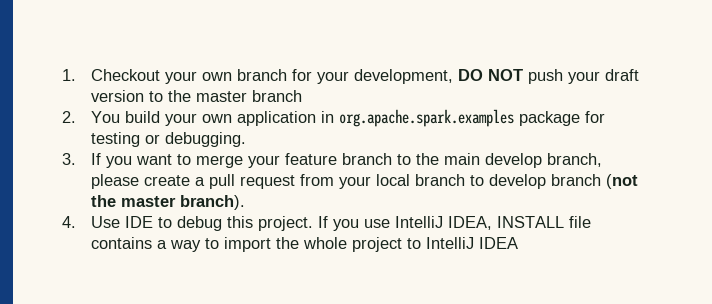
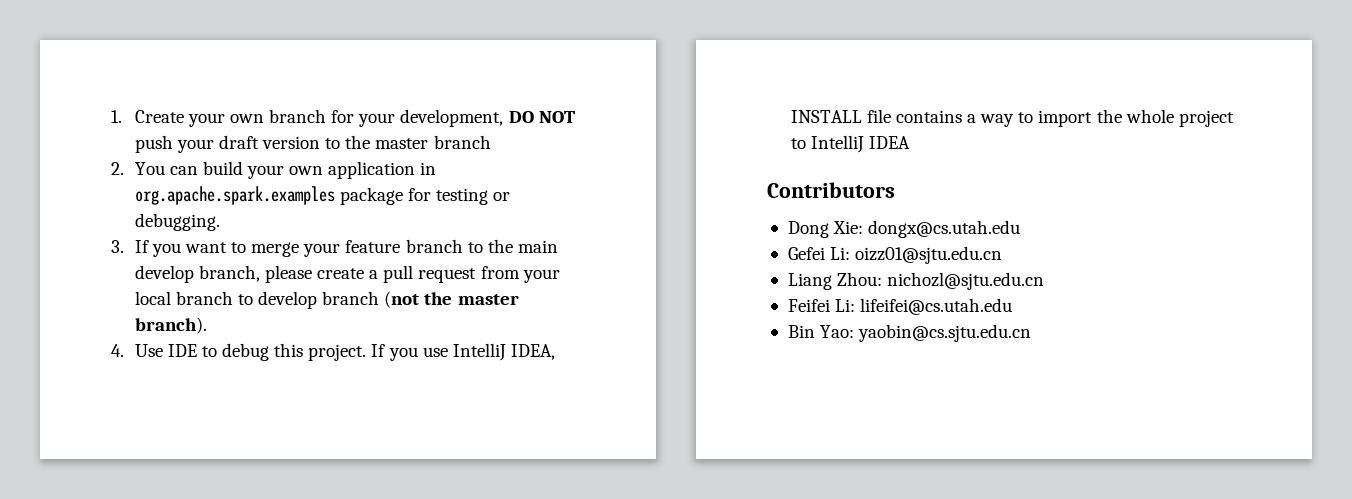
[90,69,160,81] Checkout -> [134,110,184,123] Create
(120, 117) none -> [169,166,198,175] can
(518, 243) none -> [767,182,895,198] [787,220,1021,238] [787,246,1003,264] [787,272,1045,290] [787,298,1013,315] [787,324,1032,342] // Contributors // Dong Xie: dongx@cs.utah.edu // Gefei Li: oizz01@sjtu.edu.cn // Liang Zhou: nichozl@sjtu.edu.cn // Feifei Li: lifeifei@cs.utah.edu // Bin Yao: yaobin@cs.sjtu.edu.cn

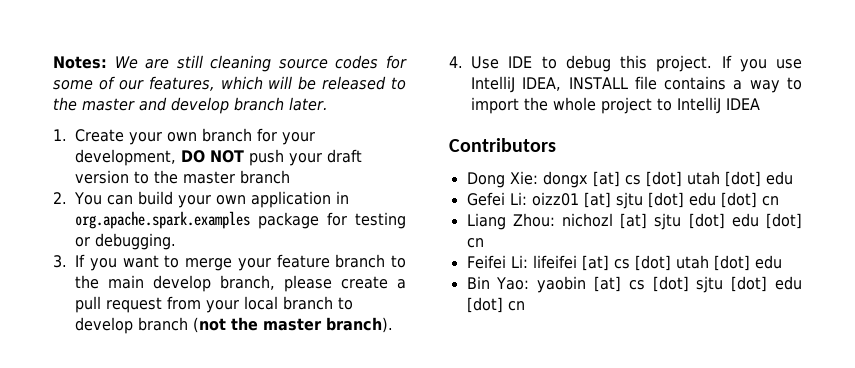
(111, 116) none -> [53,55,407,72] [53,76,406,91] [53,97,328,114] Notes: We are still cleaning source codes for some of our features, which will be released to the master and develop branch later. //
[868,220,1021,238] [787,246,1003,264] [787,272,1045,290] [787,298,1013,315] [787,324,1032,342] dongx@cs.utah.edu // Gefei Li: oizz01@sjtu.edu.cn // Liang Zhou: nichozl@sjtu.edu.cn // Feifei Li: lifeifei@cs.utah.edu // Bin Yao: yaobin@cs.sjtu.edu.cn -> [542,171,793,188] [466,192,779,209] [466,213,802,230] [466,238,484,248] [466,255,782,271] [466,276,802,293] [466,297,525,313] dongx [at] cs [dot] utah [dot] edu // Gefei Li: oizz01 [at] sjtu [dot] edu [dot] cn // Liang Zhou: nichozl [at] sjtu [dot] edu [dot] cn // Feifei Li: lifeifei [at] cs [dot] utah [dot] edu // Bin Yao: yaobin [at] cs [dot] sjtu [dot] edu [dot] cn

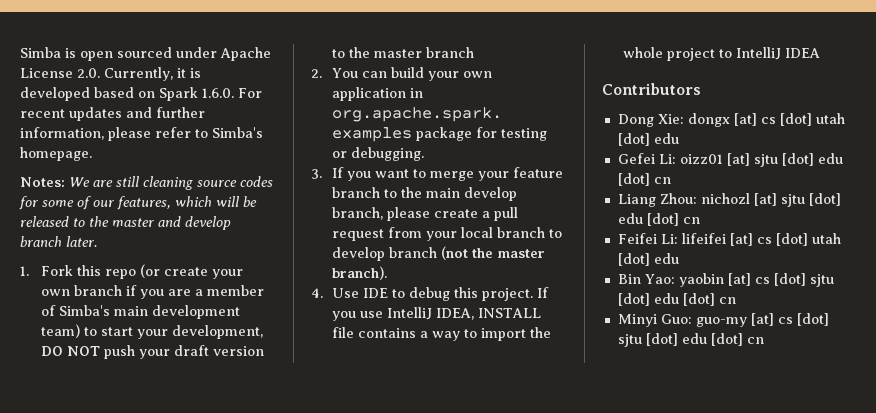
(53, 62) none -> [20,47,271,61] [20,67,201,81] [20,87,262,101] [20,107,205,121] [20,127,263,141] [20,147,92,161] Simba is open sourced under Apache License 2.0. Currently, it is developed based on Spark 1.6.0. For recent updates and further information, please refer to Simba's homepage. //
[75,128,277,145] Create your own branch for -> [40,264,243,279] [40,285,264,299] [40,305,240,319] [40,324,133,338] Fork this repo (or create your own branch if you are a member of Simba's main development team) to start
(525, 306) none -> [617,313,829,327] [617,333,764,347] // Minyi Guo: guo-my [at] cs [dot] sjtu [dot] edu [dot] cn

